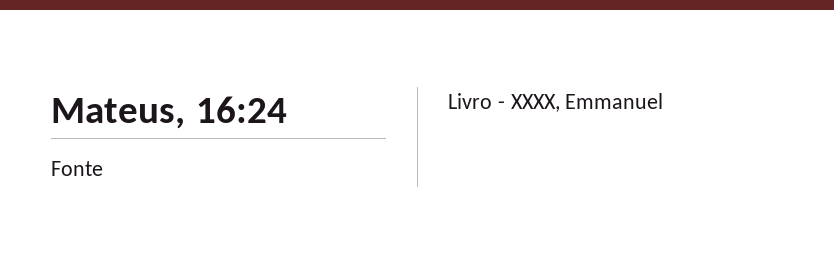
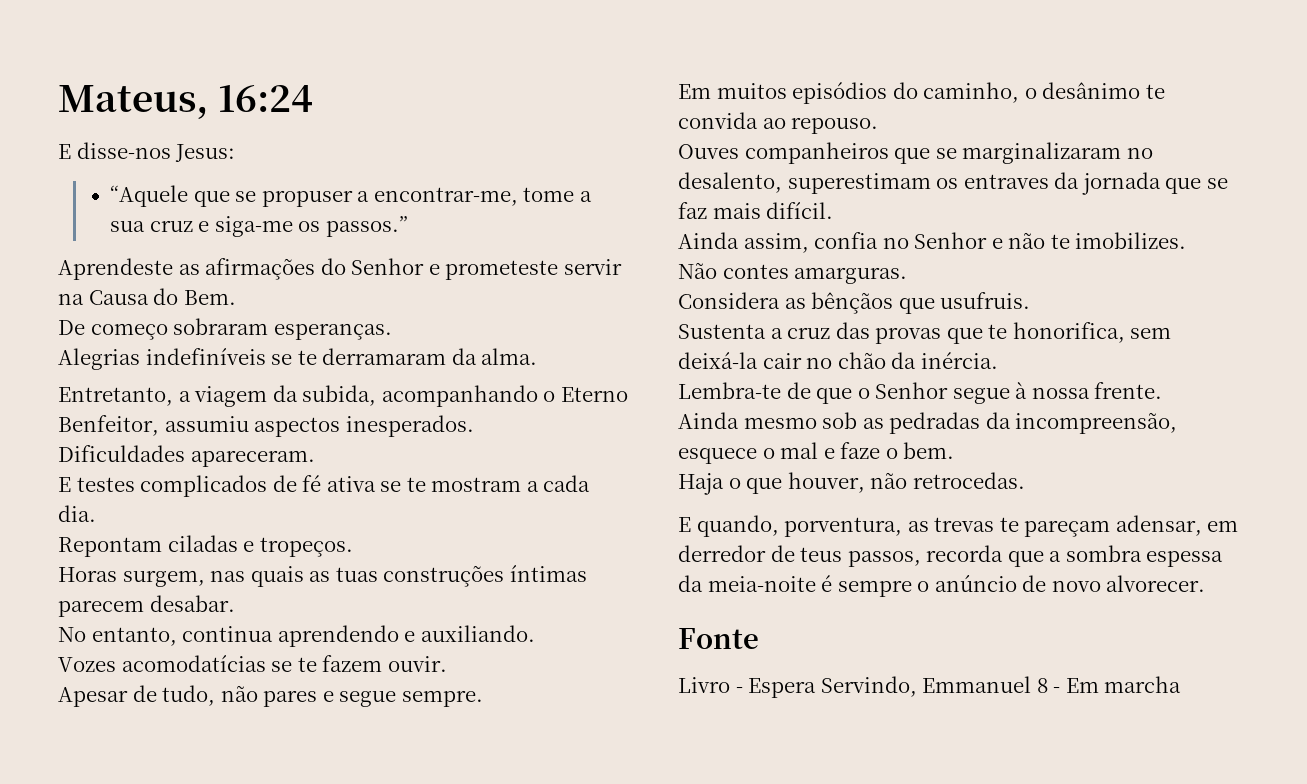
[51,161,103,176] [448,93,664,112] Fonte // Livro - XXXX, Emmanuel -> [58,142,236,162] [110,185,592,207] [110,216,408,237] [58,258,622,280] [58,288,236,305] [58,318,392,340] [58,348,538,370] [58,385,628,407] [58,415,474,437] [58,445,315,467] [58,475,591,497] [58,505,96,522] [58,535,353,557] [58,565,587,587] [58,595,235,617] [58,625,535,647] [58,655,447,672] [58,685,483,707] [678,82,1165,104] [678,112,879,134] [678,142,1153,164] [678,172,1228,195] [678,202,834,219] [678,232,1187,253] [678,262,908,284] [678,292,1031,314] [678,322,1172,344] [678,352,998,369] [678,382,1163,404] [678,412,1178,434] [678,442,955,464] [678,472,1025,495] [678,515,1239,537] [678,545,1224,567] [678,574,1206,597] [678,628,759,649] [678,676,1182,698] E disse-nos Jesus: // “Aquele que se propuser a encontrar-me, tome a sua cruz e siga-me os passos.” // Aprendeste as afirmações do Senhor e prometeste servir na Causa do Bem. // De começo sobraram esperanças. // Alegrias indefiníveis se te derramaram da alma. // Entretanto, a viagem da subida, acompanhando o Eterno Benfeitor, assumiu aspectos inesperados. // Dificuldades apareceram. // E testes complicados de fé ativa se te mostram a cada dia. // Repontam ciladas e tropeços. // Horas surgem, nas quais as tuas construções íntimas parecem desabar. // No entanto, continua aprendendo e auxiliando. // Vozes acomodatícias se te fazem ouvir. // Apesar de tudo, não pares e segue sempre. // Em muitos episódios do caminho, o desânimo te convida ao repouso. // Ouves companheiros que se marginalizaram no desalento, superestimam os entraves da jornada que se faz mais difícil. // Ainda assim, confia no Senhor e não te imobilizes. // Não contes amarguras. // Considera as bênçãos que usufruis. // Sustenta a cruz das provas que te honorifica, sem deixá-la cair no chão da inércia. // Lembra-te de que o Senhor segue à nossa frente. // Ainda mesmo sob as pedradas da incompreensão, esquece o mal e faze o bem. // Haja o que houver, não retrocedas. // E quando, porventura, as trevas te pareçam adensar, em derredor de teus passos, recorda que a sombra espessa da meia-noite é sempre o anúncio de novo alvorecer. // Fonte // Livro - Espera Servindo, Emmanuel 8 - Em marcha

